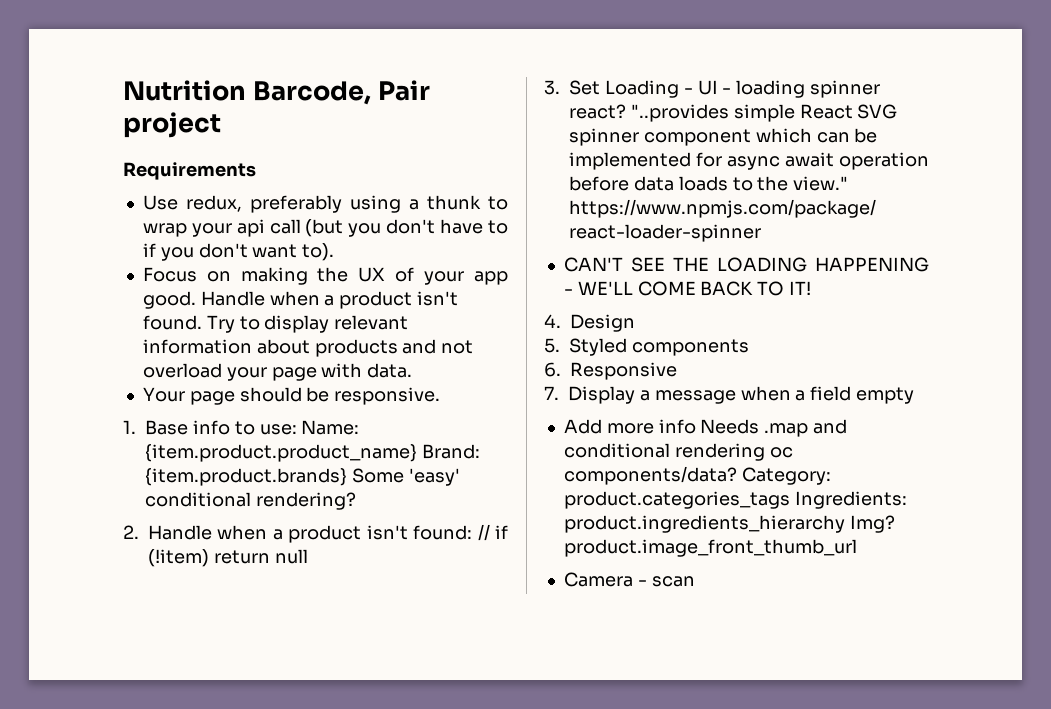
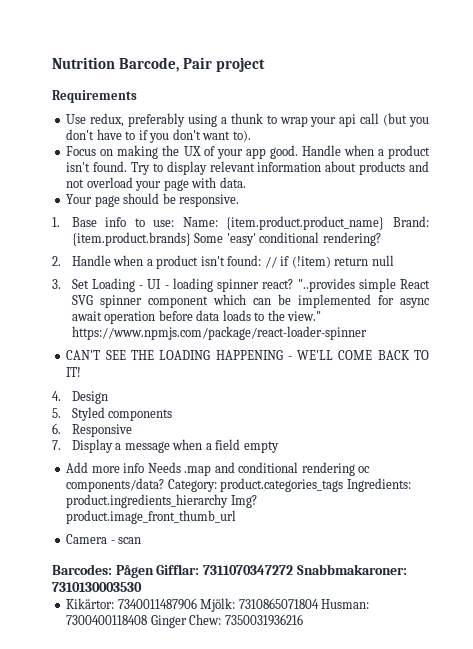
(695, 581) none -> [52,564,407,578] [52,582,142,592] [66,598,370,612] [66,614,303,628] // Barcodes: Pågen Gifflar: 7311070347272 Snabbmakaroner: 7310130003530 // Kikärtor: 7340011487906 Mjölk: 7310865071804 Husman: 7300400118408 Ginger Chew: 7350031936216

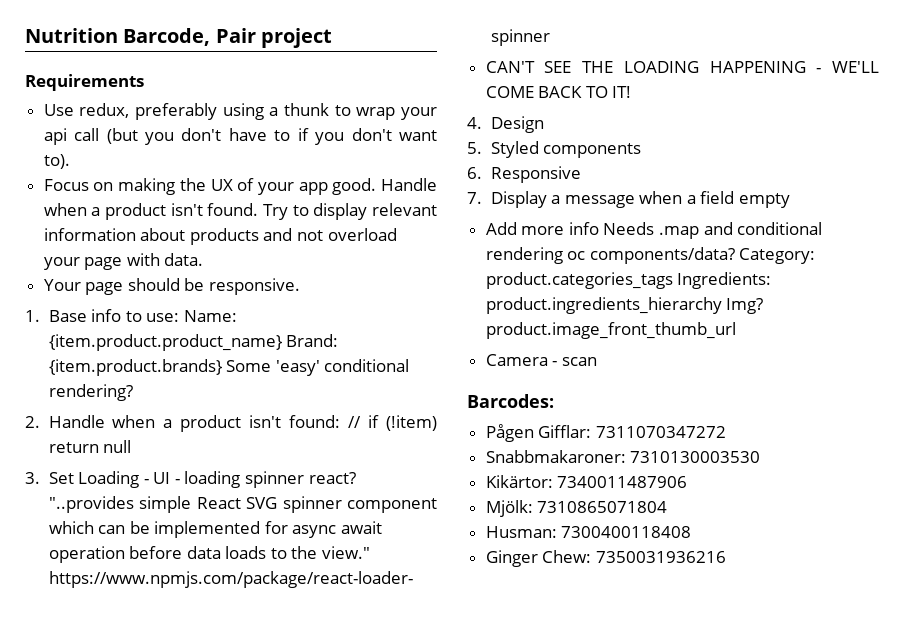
(112, 569) none -> (554, 401) //
(293, 570) none -> (726, 432) //
(197, 604) none -> (688, 482) //
(319, 603) none -> (668, 507) //
(148, 620) none -> (692, 532) //

